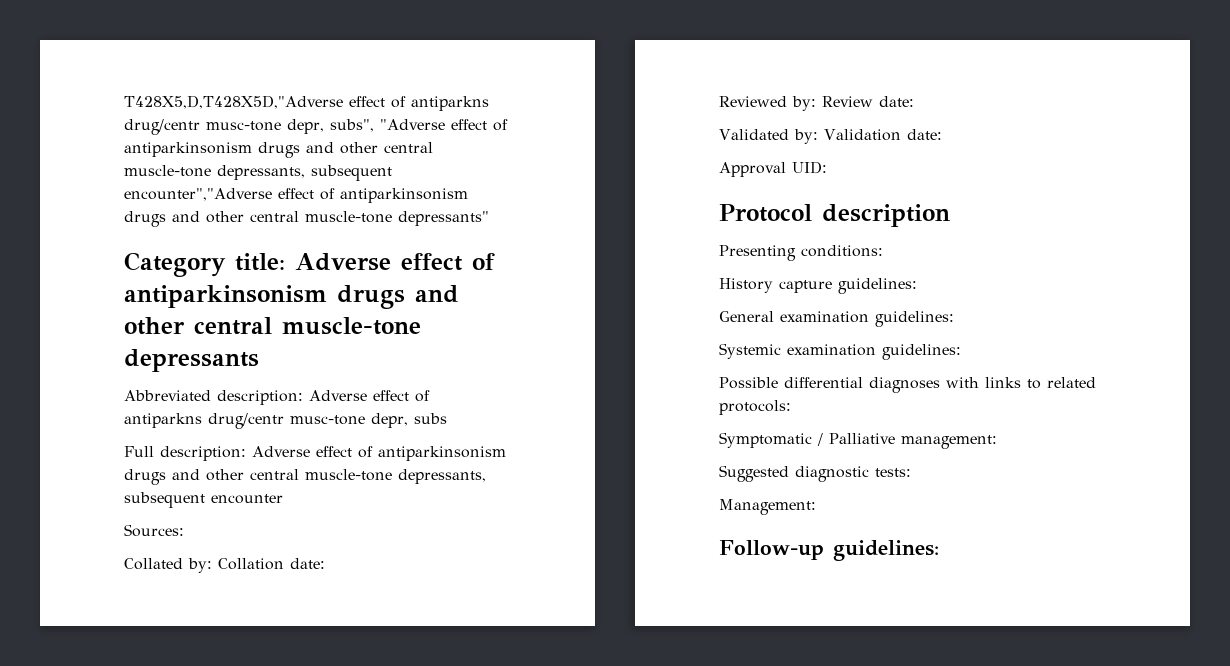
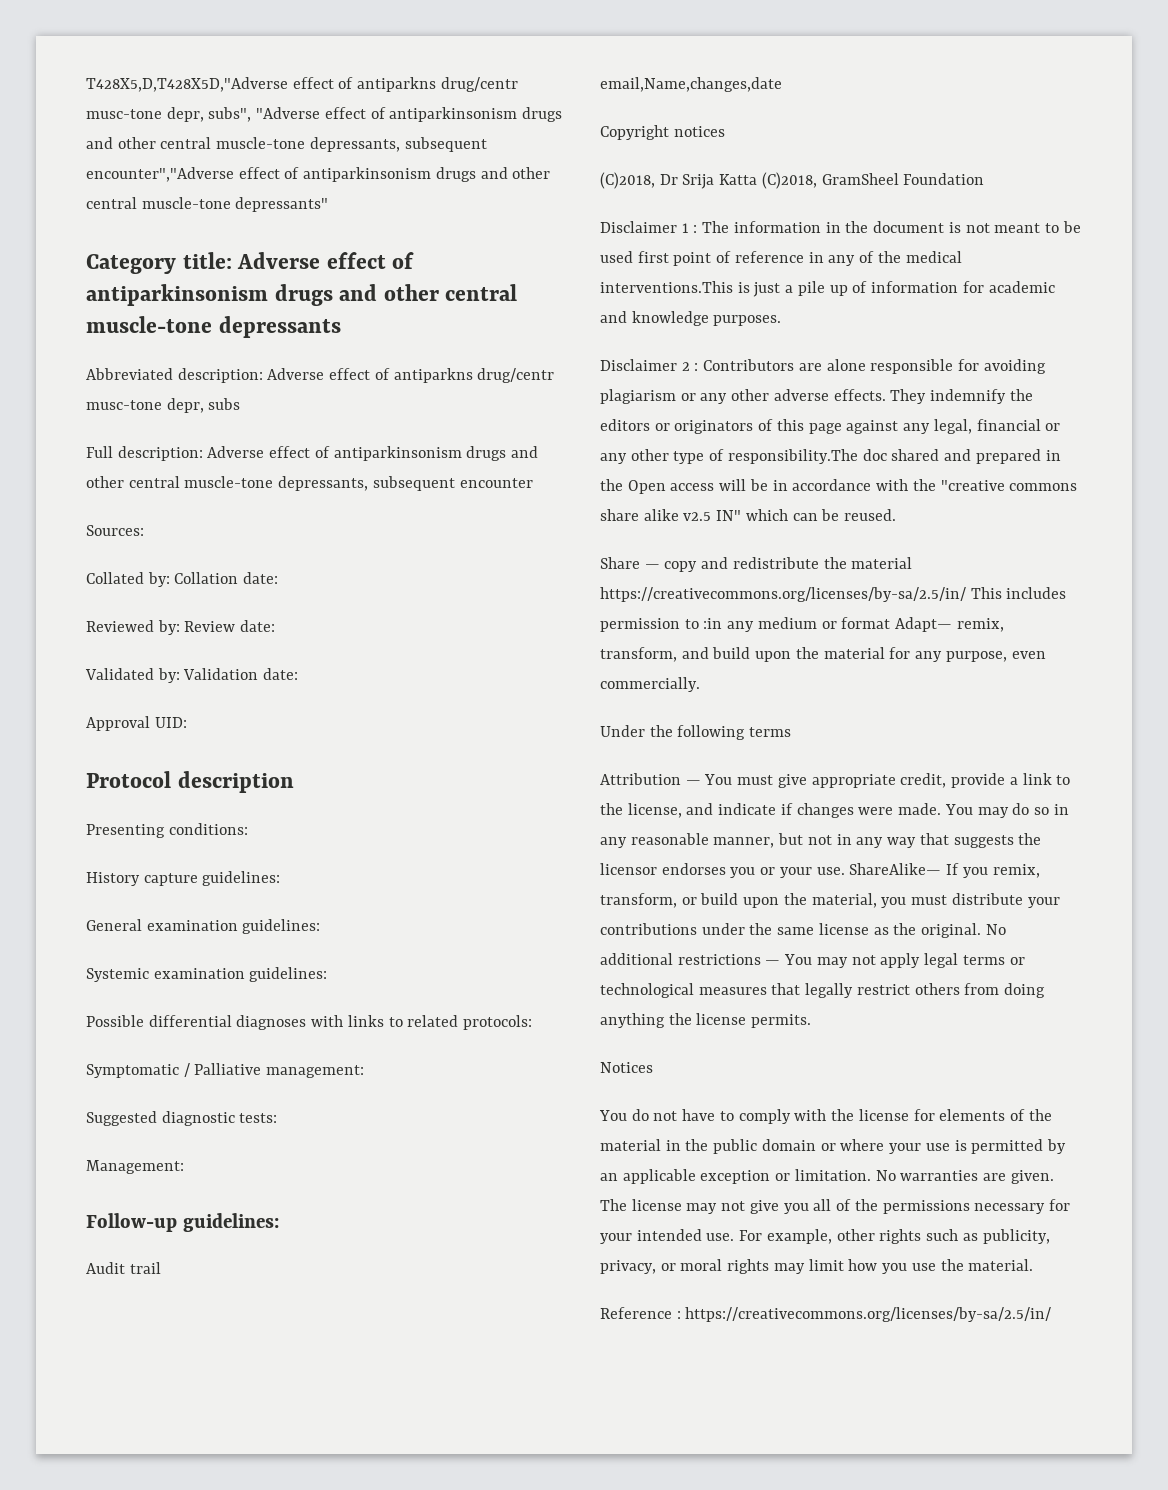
(939, 550) none -> [86,1262,161,1274] [600,77,782,92] [600,125,725,140] [600,172,985,189] [600,221,1081,233] [600,251,962,266] [600,281,1055,297] [600,311,782,326] [600,359,1046,374] [600,389,1033,404] [600,419,1061,434] [600,449,1061,464] [600,479,1078,494] [600,509,897,521] [600,557,913,572] [600,587,1067,602] [600,617,1004,632] [600,647,1046,662] [600,677,700,692] [600,725,792,740] [600,773,1071,788] [600,803,1069,818] [600,833,1042,848] [600,863,1040,878] [600,893,1060,908] [600,923,1006,938] [600,953,1025,968] [600,983,1046,998] [600,1013,812,1028] [600,1062,653,1073] [599,1109,1052,1124] [600,1139,1066,1154] [600,1169,1054,1184] [600,1199,1070,1214] [600,1229,1050,1244] [600,1259,1034,1274] [600,1307,1052,1322] // Audit trail // email,Name,changes,date // Copyright notices // (C)2018, Dr Srija Katta (C)2018, GramSheel Foundation // Disclaimer 1 : The information in the document is not meant to be used first point of reference in any of the medical interventions.This is just a pile up of information for academic and knowledge purposes. // Disclaimer 2 : Contributors are alone responsible for avoiding plagiarism or any other adverse effects. They indemnify the editors or originators of this page against any legal, financial or any other type of responsibility.The doc shared and prepared in the Open access will be in accordance with the "creative commons share alike v2.5 IN" which can be reused. // Share — copy and redistribute the material https://creativecommons.org/licenses/by-sa/2.5/in/ This includes permission to :in any medium or format Adapt— remix, transform, and build upon the material for any purpose, even commercially. // Under the following terms // Attribution — You must give appropriate credit, provide a link to the license, and indicate if changes were made. You may do so in any reasonable manner, but not in any way that suggests the licensor endorses you or your use. ShareAlike— If you remix, transform, or build upon the material, you must distribute your contributions under the same license as the original. No additional restrictions — You may not apply legal terms or technological measures that legally restrict others from doing anything the license permits. // Notices // You do not have to comply with the license for elements of the material in the public domain or where your use is permitted by an applicable exception or limitation. No warranties are given. The license may not give you all of the permissions necessary for your intended use. For example, other rights such as publicity, privacy, or moral rights may limit how you use the material. // Reference : https://creativecommons.org/licenses/by-sa/2.5/in/

